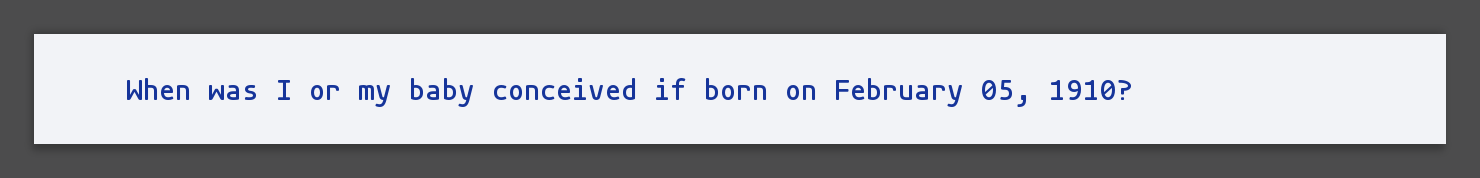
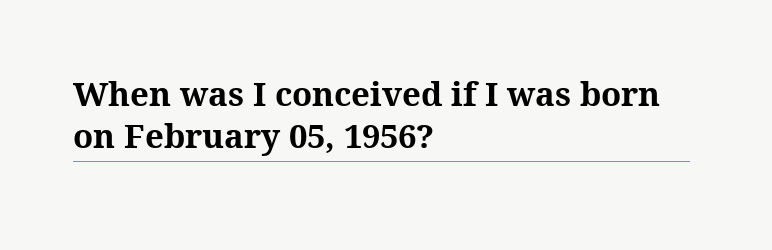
[309,78,687,107] or my baby conceived if -> [275,81,571,106] conceived if I was
[1049,80,1133,100] 1910? -> [344,125,434,148] 1956?

